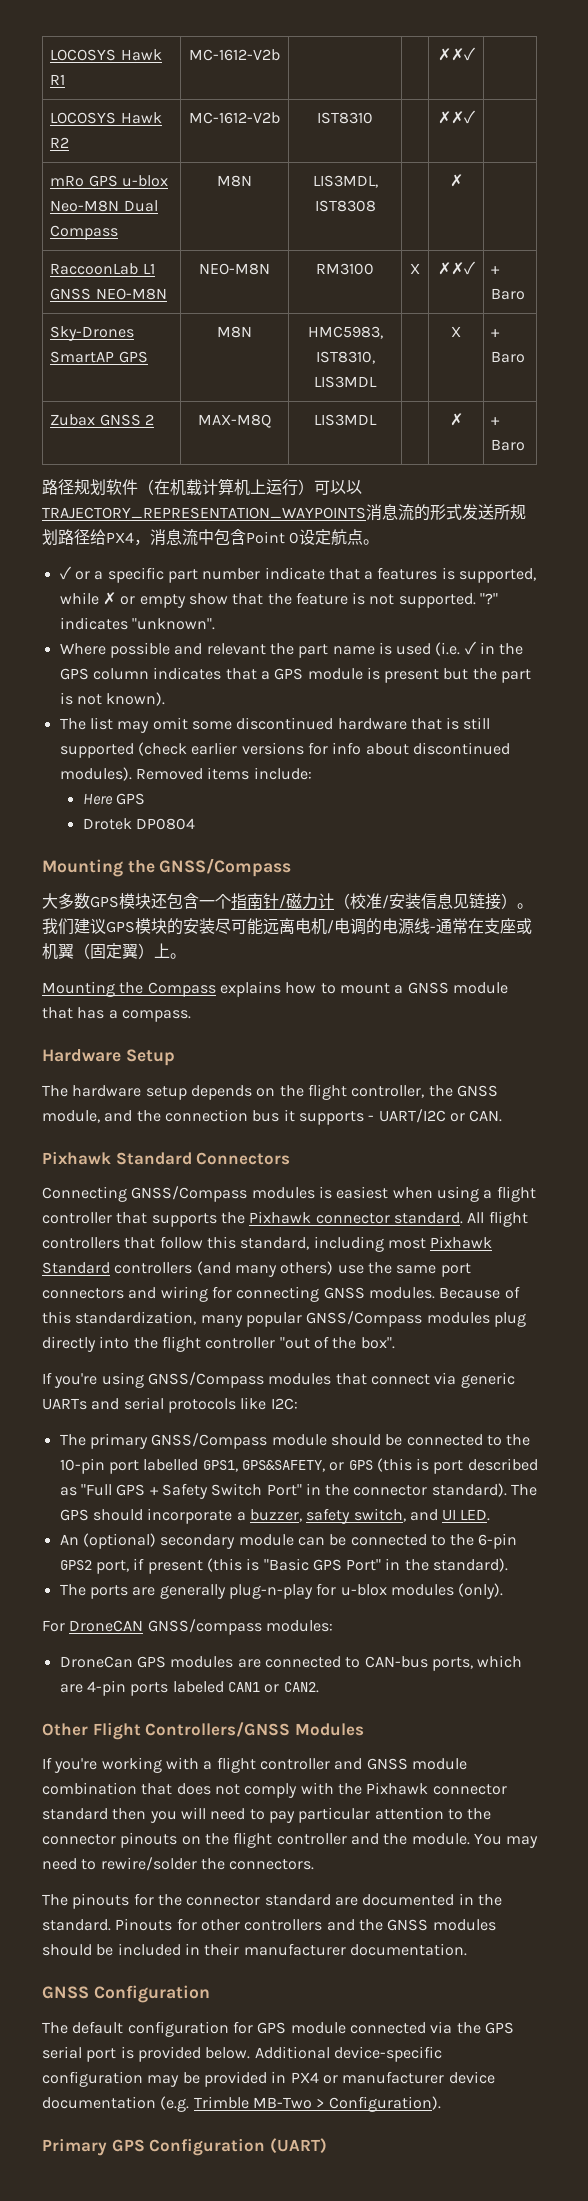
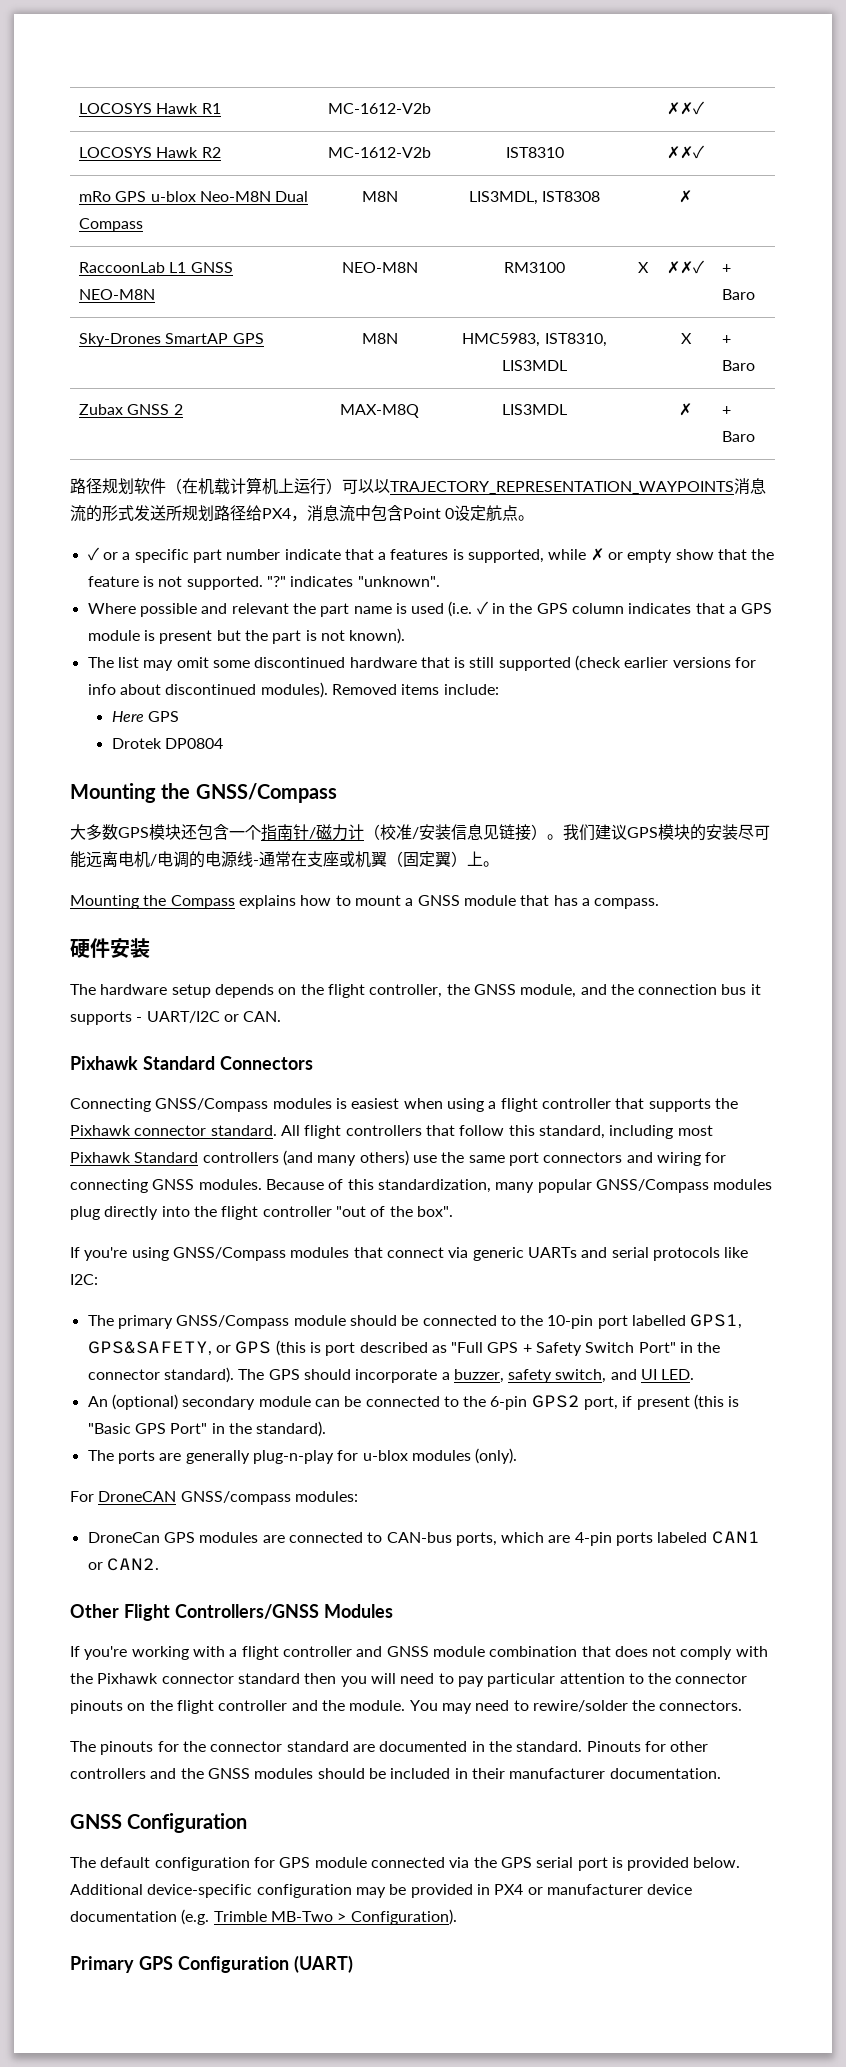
[42,1049,175,1066] Hardware Setup -> [70,938,150,958] 硬件安装

